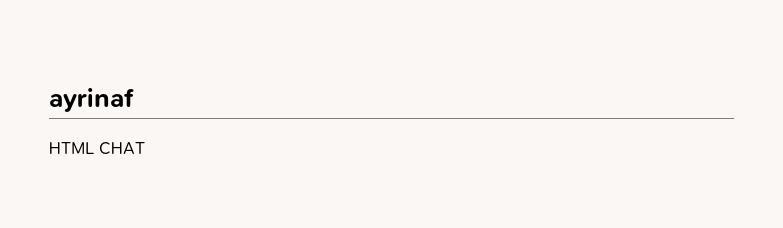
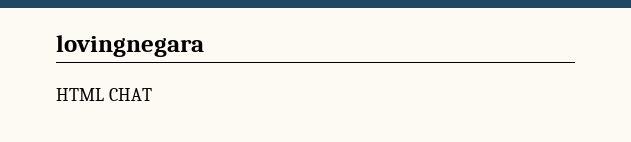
[49,88,135,112] ayrinaf -> [56,35,204,57] lovingnegara

